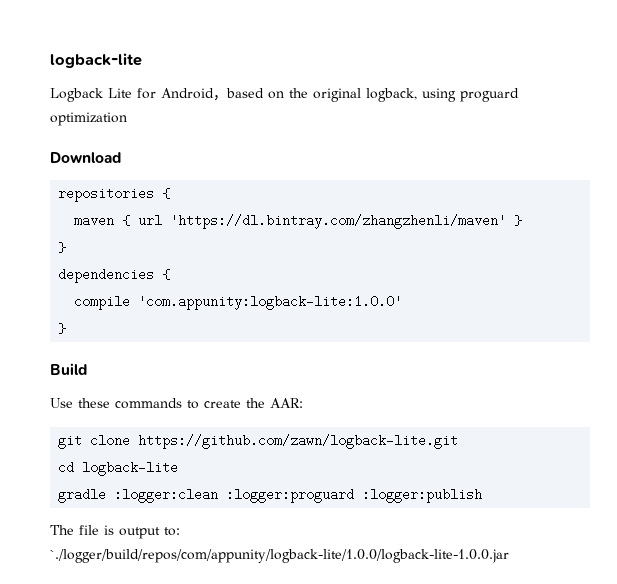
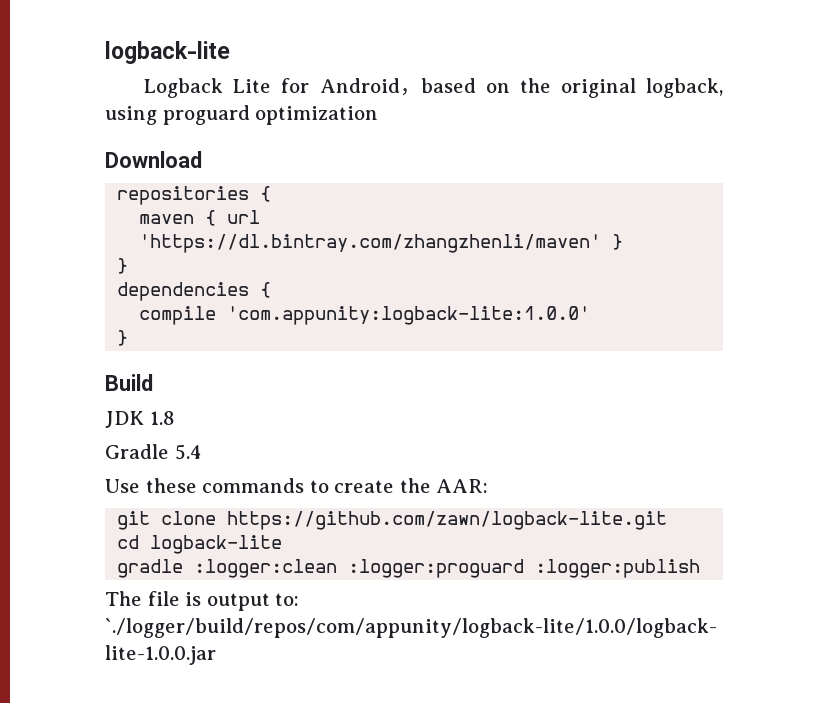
(87, 369) none -> [105,411,175,428] [105,444,202,460] // JDK 1.8 // Gradle 5.4

